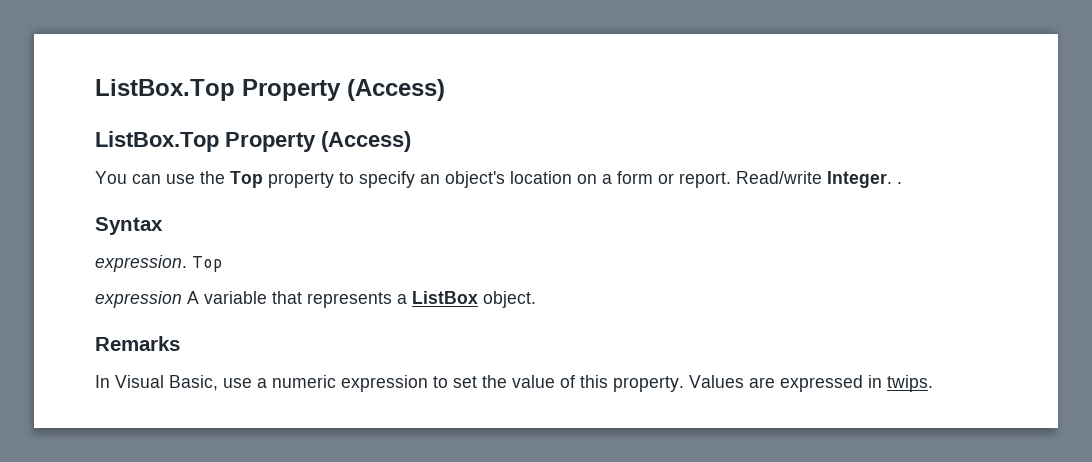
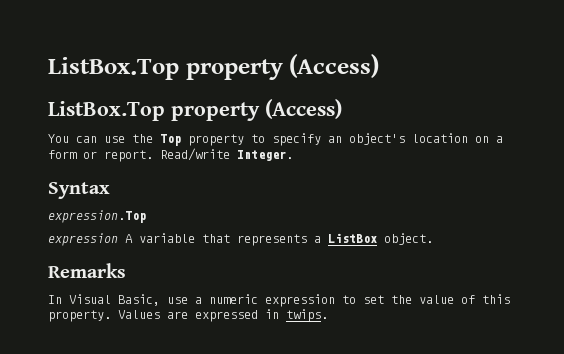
[95,79,341,101] ListBox.Top Property -> [48,57,283,80] ListBox.Top property
[225,132,316,152] Property -> [171,102,260,121] property
[897,182,902,184] . -> (293, 155) none
[95,255,223,272] expression. Top -> [48,210,146,223] expression.Top

